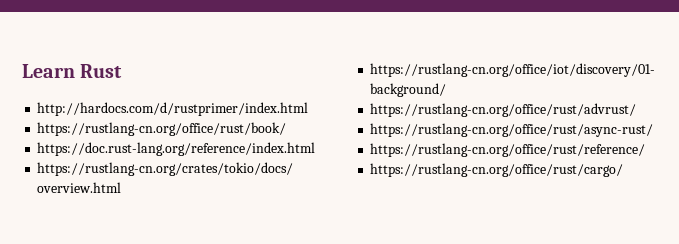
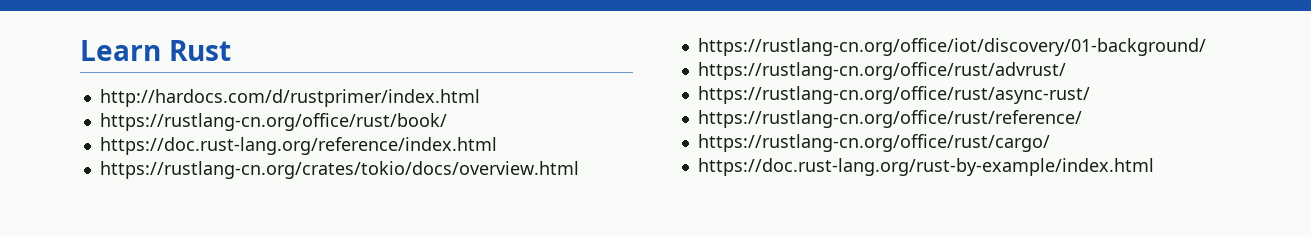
(624, 170) none -> [697,158,1154,176] // https://doc.rust-lang.org/rust-by-example/index.html

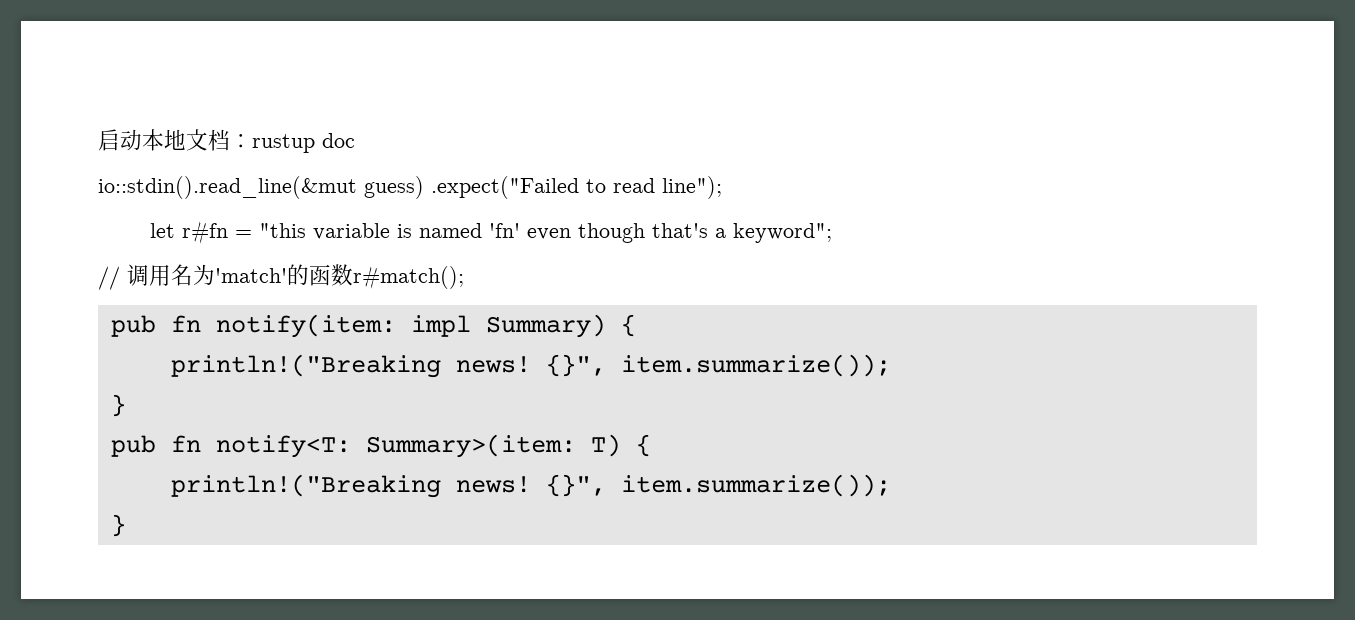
[80,40,231,61] [99,89,480,107] [99,113,447,131] [99,137,497,155] [99,161,579,179] [697,38,1206,56] [697,62,1066,80] [697,86,1090,104] [697,110,1082,128] [697,134,1050,152] [697,158,1154,176] Learn Rust // http://hardocs.com/d/rustprimer/index.html // https://rustlang-cn.org/office/rust/book/ // https://doc.rust-lang.org/reference/index.html // https://rustlang-cn.org/crates/tokio/docs/overview.html // https://rustlang-cn.org/office/iot/discovery/01-background/ // https://rustlang-cn.org/office/rust/advrust/ // https://rustlang-cn.org/office/rust/async-rust/ // https://rustlang-cn.org/office/rust/reference/ // https://rustlang-cn.org/office/rust/cargo/ // https://doc.rust-lang.org/rust-by-example/index.html -> [98,129,355,153] [98,176,722,199] [150,221,833,244] [98,264,464,290] [110,314,636,338] [170,354,891,378] [110,394,126,417] [110,434,651,458] [170,474,891,498] [110,514,126,537] 启动本地文档：rustup doc // io::stdin().read_line(&mut guess) .expect("Failed to read line"); // let r#fn = "this variable is named 'fn' even though that's a keyword"; // // 调用名为'match'的函数r#match(); // pub fn notify(item: impl Summary) { // println!("Breaking news! {}", item.summarize()); // } // pub fn notify<T: Summary>(item: T) { // println!("Breaking news! {}", item.summarize()); // }

